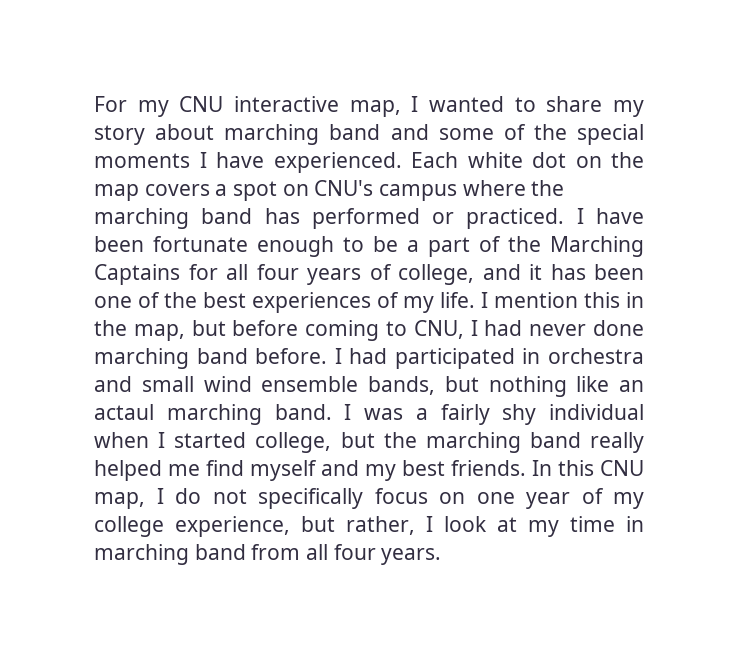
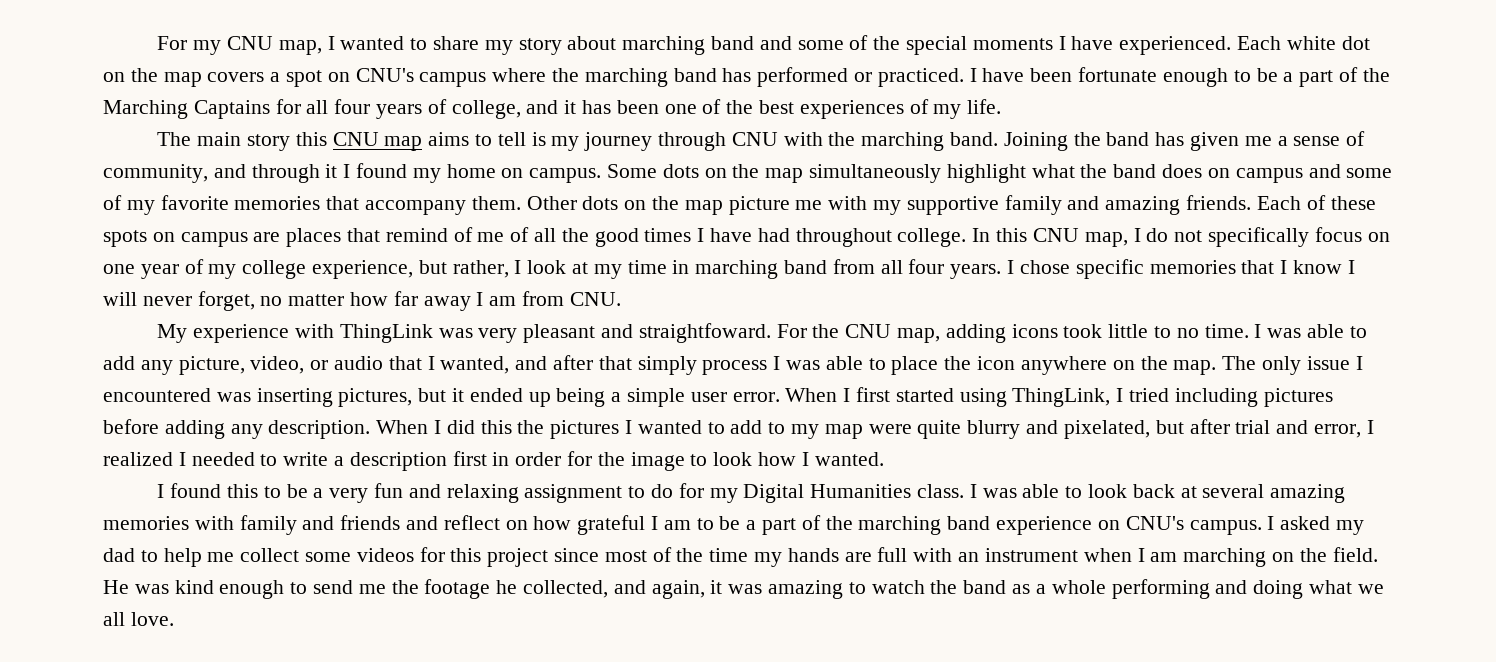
[233,96,339,112] interactive -> (273, 43) none
[481,292,644,308] [94,320,644,341] [94,348,644,369] [94,376,644,397] [94,404,644,425] [94,432,644,453] [94,460,526,481] I mention this in the map, but before coming to CNU, I had never done marching band before. I had participated in orchestra and small wind ensemble bands, but nothing like an actaul marching band. I was a fairly shy individual when I started college, but the marching band really helped me find myself and my best friends. -> [157,131,1366,151] [103,163,1393,183] [103,195,1376,215] [103,227,967,247] // The main story this CNU map aims to tell is my journey through CNU with the marching band. Joining the band has given me a sense of community, and through it I found my home on campus. Some dots on the map simultaneously highlight what the band does on campus and some of my favorite memories that accompany them. Other dots on the map picture me with my supportive family and amazing friends. Each of these spots on campus are places that remind of me of all the good times I have had throughout college.
(442, 556) none -> [1007,259,1355,279] [103,291,621,311] [157,323,1367,343] [103,355,1363,375] [103,387,1333,407] [103,419,1374,439] [103,451,884,471] [157,483,1346,503] [103,515,1364,535] [103,547,1378,567] [103,579,1384,599] [103,612,174,626] I chose specific memories that I know I will never forget, no matter how far away I am from CNU. // My experience with ThingLink was very pleasant and straightfoward. For the CNU map, adding icons took little to no time. I was able to add any picture, video, or audio that I wanted, and after that simply process I was able to place the icon anywhere on the map. The only issue I encountered was inserting pictures, but it ended up being a simple user error. When I first started using ThingLink, I tried including pictures before adding any description. When I did this the pictures I wanted to add to my map were quite blurry and pixelated, but after trial and error, I realized I needed to write a description first in order for the image to look how I wanted. // I found this to be a very fun and relaxing assignment to do for my Digital Humanities class. I was able to look back at several amazing memories with family and friends and reflect on how grateful I am to be a part of the marching band experience on CNU's campus. I asked my dad to help me collect some videos for this project since most of the time my hands are full with an instrument when I am marching on the field. He was kind enough to send me the footage he collected, and again, it was amazing to watch the band as a whole performing and doing what we all love.

